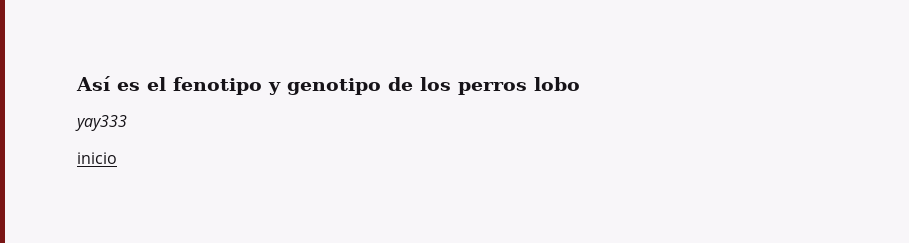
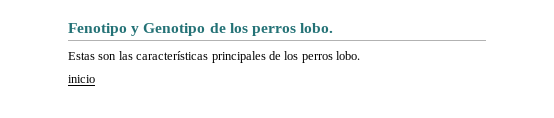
[76,76,580,95] [75,115,127,131] Así es el fenotipo y genotipo de los perros lobo // yay333 -> [68,23,334,36] [68,51,360,63] Fenotipo y Genotipo de los perros lobo. // Estas son las características principales de los perros lobo.

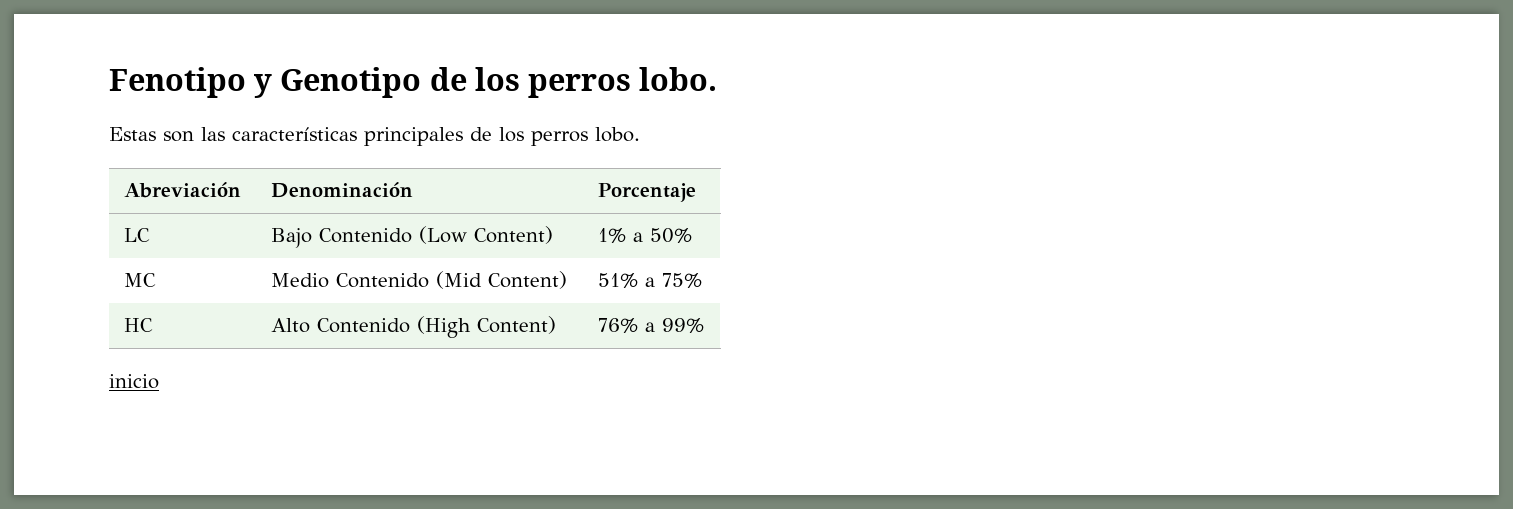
(360, 55) none -> [123,182,241,198] [270,182,413,198] [597,183,696,202] [123,228,150,242] [270,226,553,248] [597,228,692,243] [123,273,156,287] [270,271,567,289] [597,273,702,288] [123,318,153,332] [270,316,556,338] [597,318,704,333] // Abreviación | Denominación | Porcentaje // LC | Bajo Contenido (Low Content) | 1% a 50% // MC | Medio Contenido (Mid Content) | 51% a 75% // HC | Alto Contenido (High Content) | 76% a 99%

